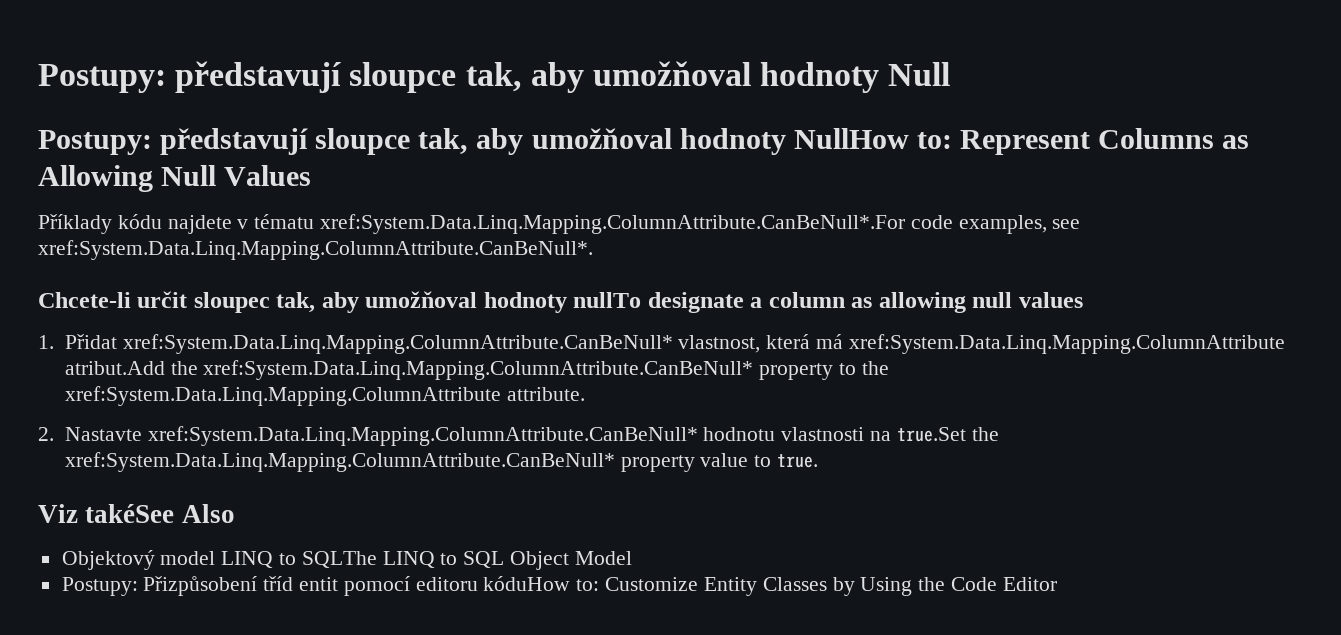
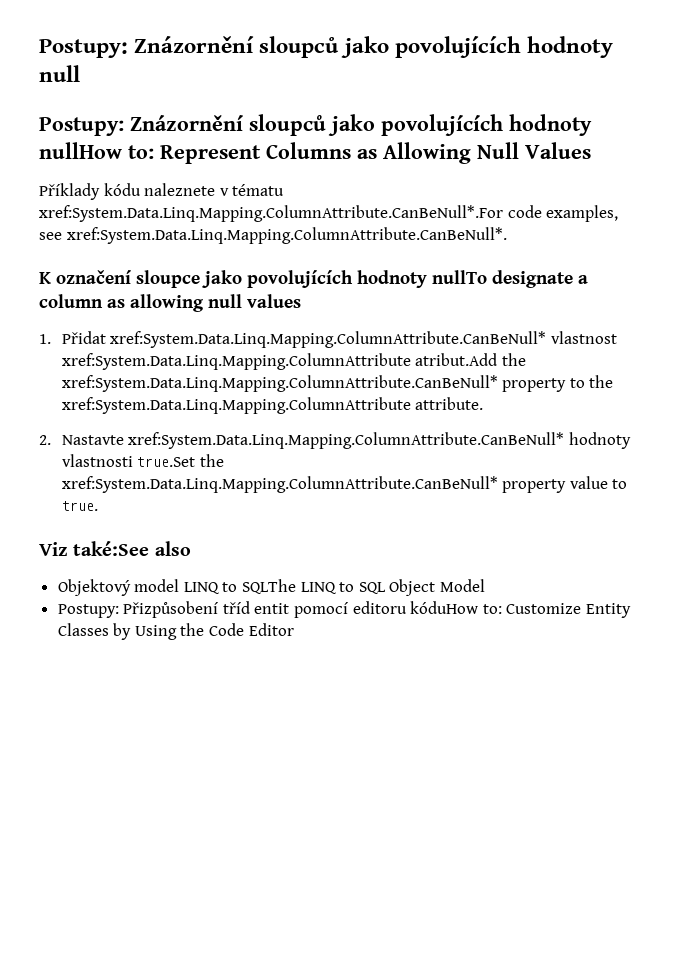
[38,61,951,93] [38,128,909,155] Postupy: představují sloupce tak, aby umožňoval hodnoty Null // Postupy: představují sloupce tak, aby umožňoval hodnoty NullHow -> [39,36,614,58] [39,65,80,82] [39,114,592,136] [39,142,122,159] Postupy: Znázornění sloupců jako povolujících hodnoty null // Postupy: Znázornění sloupců jako povolujících hodnoty nullHow
[167,215,232,234] najdete -> [144,183,216,196] naleznete
[38,291,478,313] Chcete-li určit sloupec tak, aby umožňoval -> [39,270,353,288] K označení sloupce jako povolujících
[678,334,843,353] vlastnost, která má -> [550,331,617,344] vlastnost
[703,427,891,441] hodnotu vlastnosti na -> [568,432,631,449] [61,454,133,467] hodnoty vlastnosti
[85,504,235,523] takéSee Also -> [73,541,191,556] také:See also

